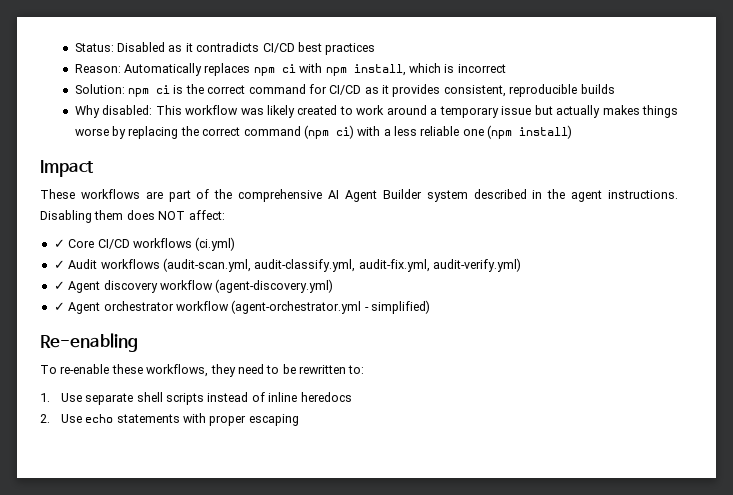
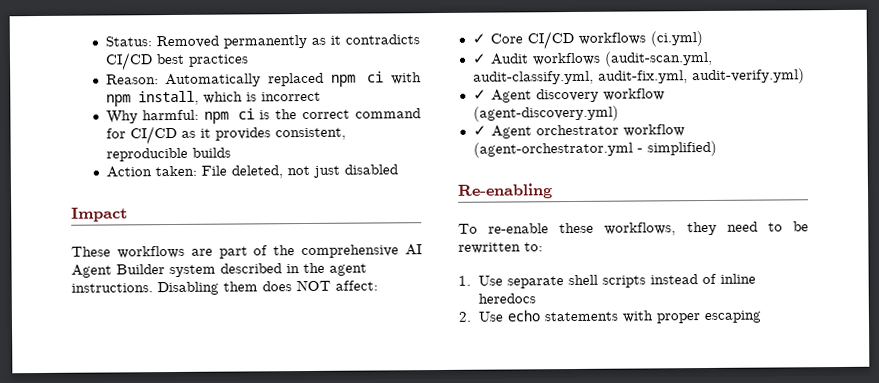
[117,42,166,52] Disabled -> [155,34,307,49] Removed permanently
[204,63,251,76] replaces -> [268,72,325,87] replaced
[74,84,125,94] Solution: -> [105,109,200,124] Why harmful:
[74,105,679,118] [74,125,573,139] Why disabled: This workflow was likely created to work around a temporary issue but actually makes things worse by replacing the correct command (npm ci) with a less reliable one (npm install) -> [105,164,398,179] Action taken: File deleted, not just disabled

